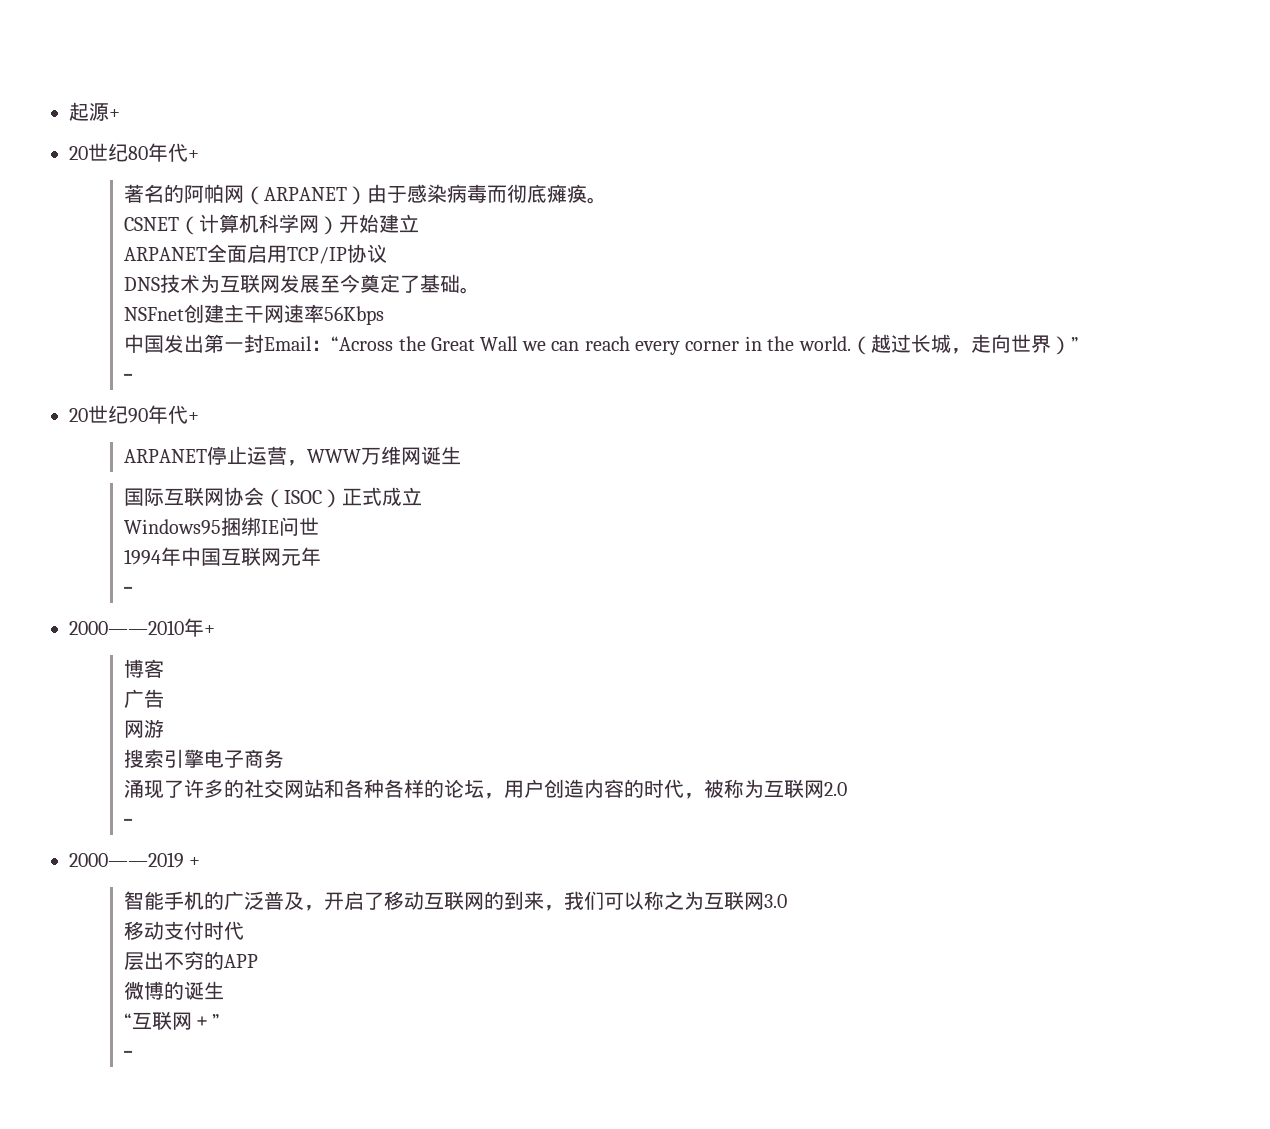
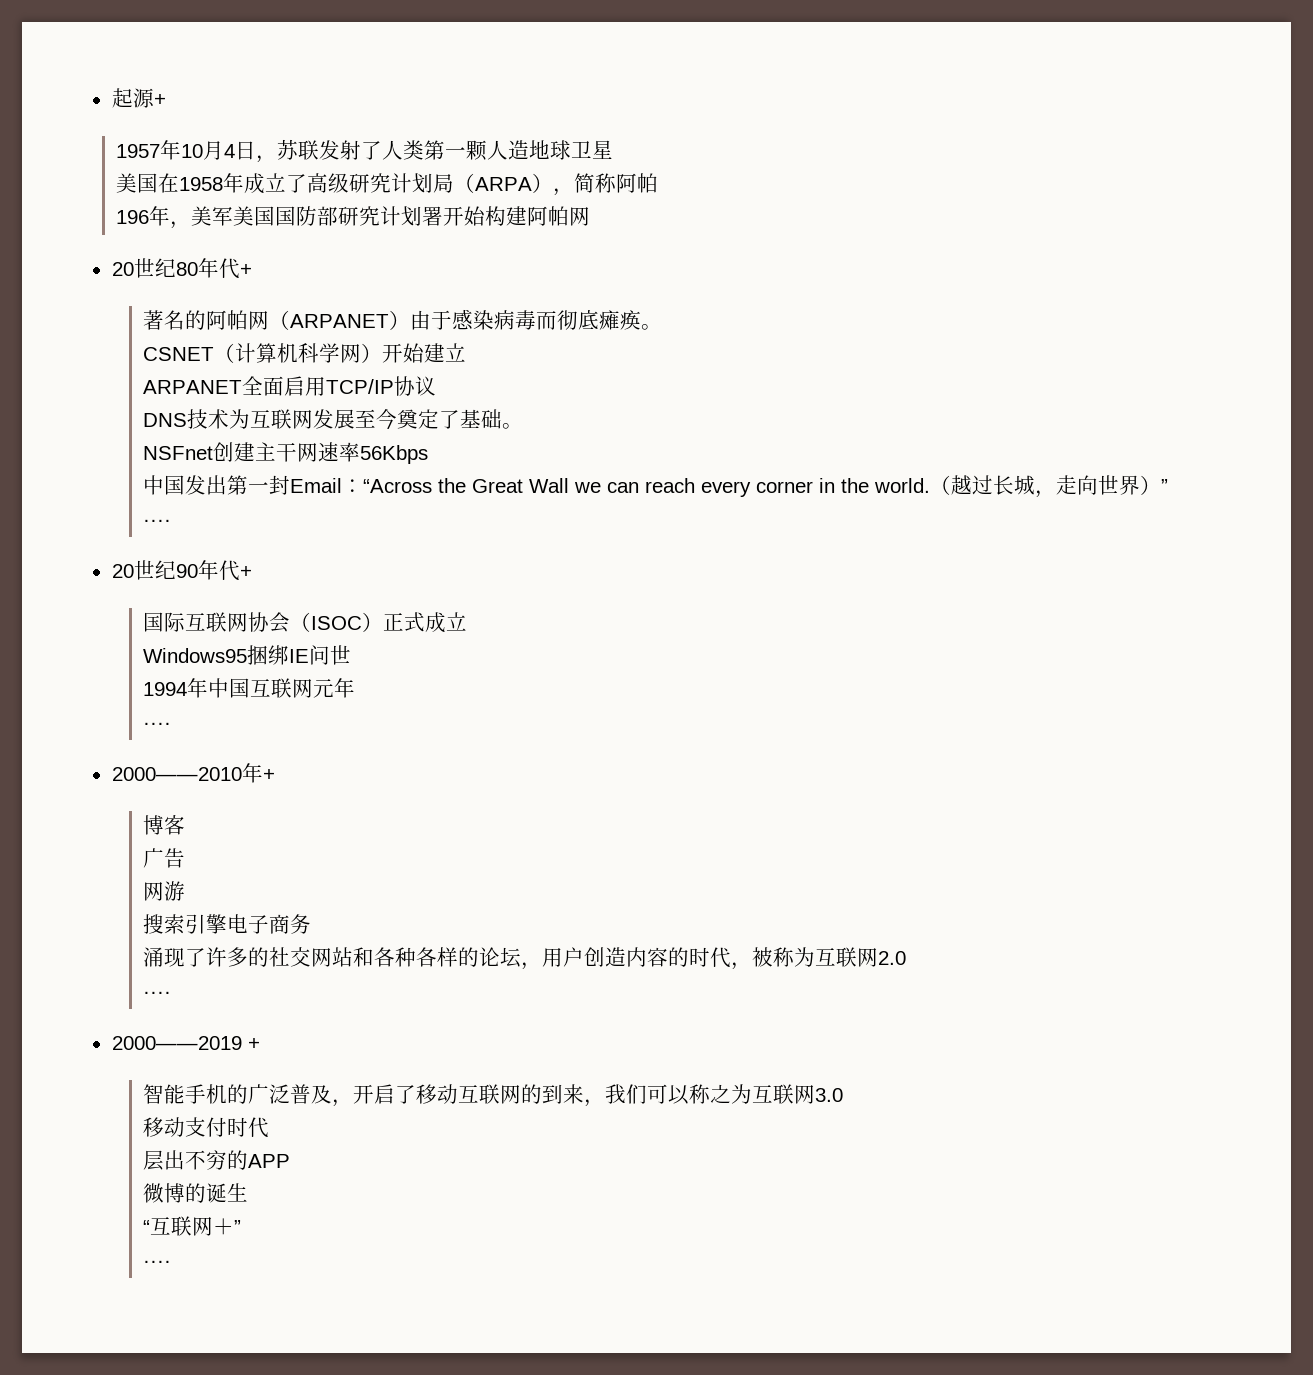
(120, 114) none -> [116,139,614,163] [116,173,659,196] [116,206,591,229] // 1957年10月4日，苏联发射了人类第一颗人造地球卫星 // 美国在1958年成立了高级研究计划局（ARPA），简称阿帕 // 196年，美军美国国防部研究计划署开始构建阿帕网
[124,446,462,466] // ARPANET停止运营，WWW万维网诞生 -> (252, 572) none

